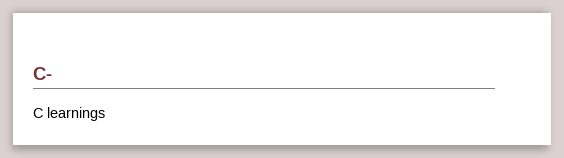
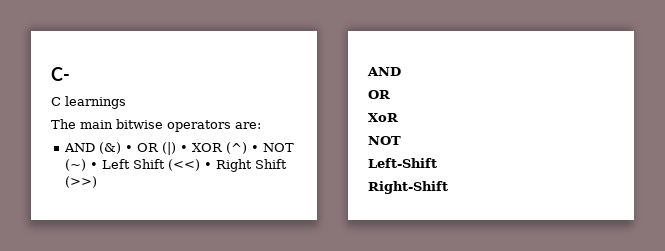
(105, 114) none -> [51,119,261,132] [63,142,294,155] [64,159,287,172] [64,176,97,188] [367,67,401,76] [368,90,390,99] [368,113,398,122] [368,136,401,145] [368,158,437,168] [368,181,448,194] // The main bitwise operators are: // AND (&) • OR (|) • XOR (^) • NOT (~) • Left Shift (<<) • Right Shift (>>) // AND // OR // XoR // NOT // Left-Shift // Right-Shift

